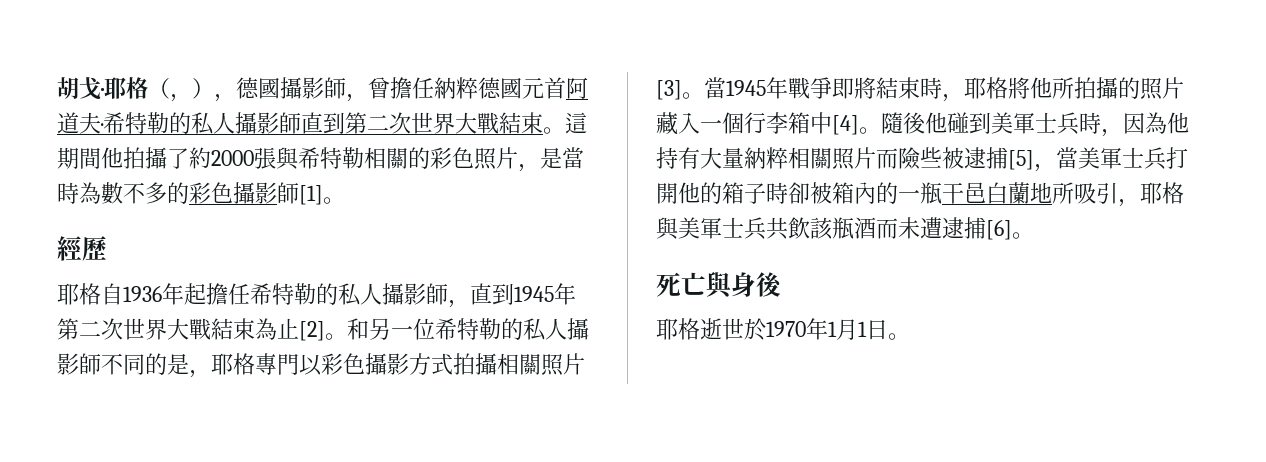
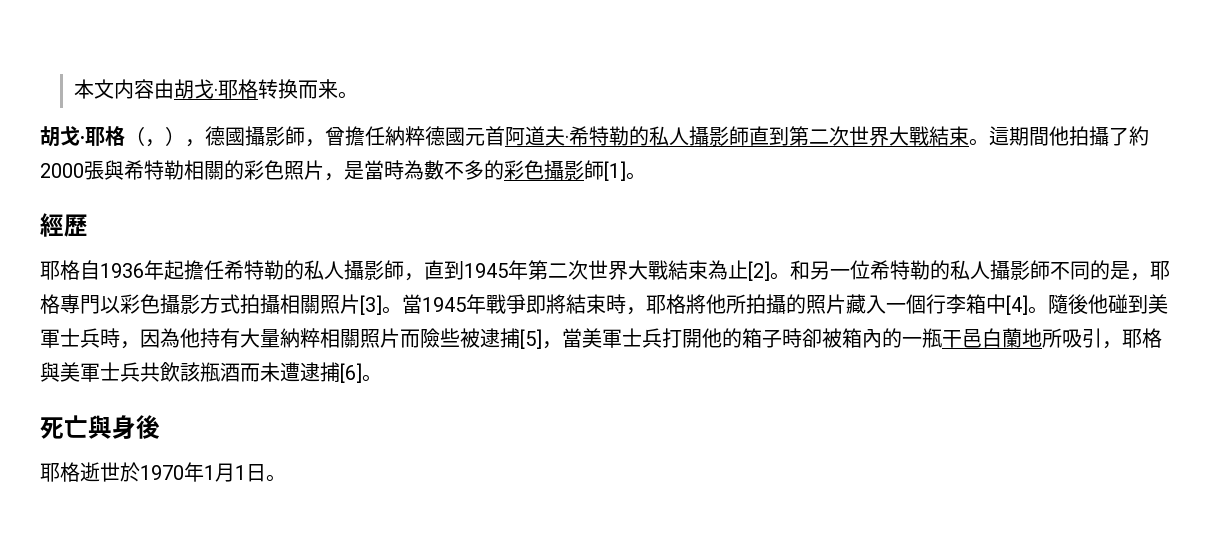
(57, 88) none -> [73,79,358,99] 本文内容由胡戈·耶格转换而来。 //

